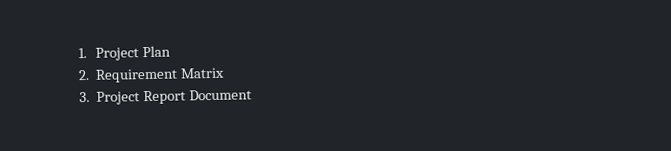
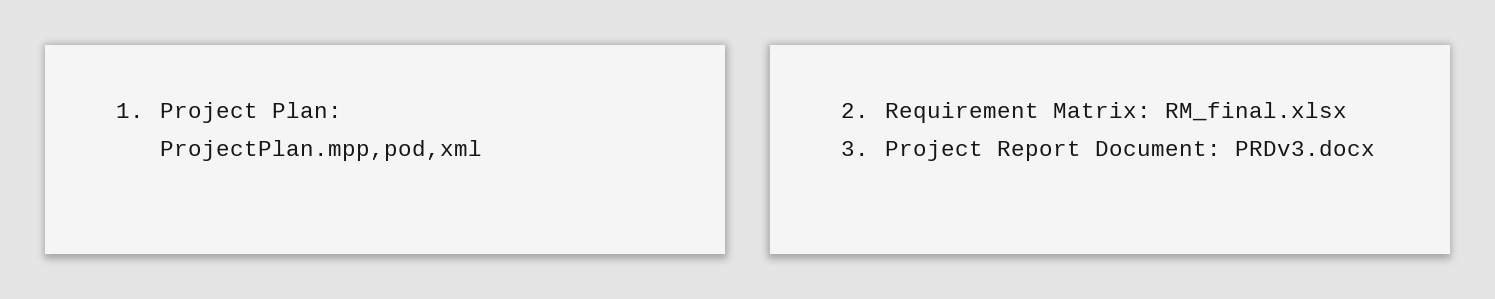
[141,45,171,58] Plan -> [271,102,342,118] [159,140,482,161] Plan: ProjectPlan.mpp,pod,xml
[180,67,226,79] Matrix -> [1052,102,1347,121] Matrix: RM_final.xlsx
[189,89,253,101] Document -> [1094,140,1375,156] Document: PRDv3.docx

